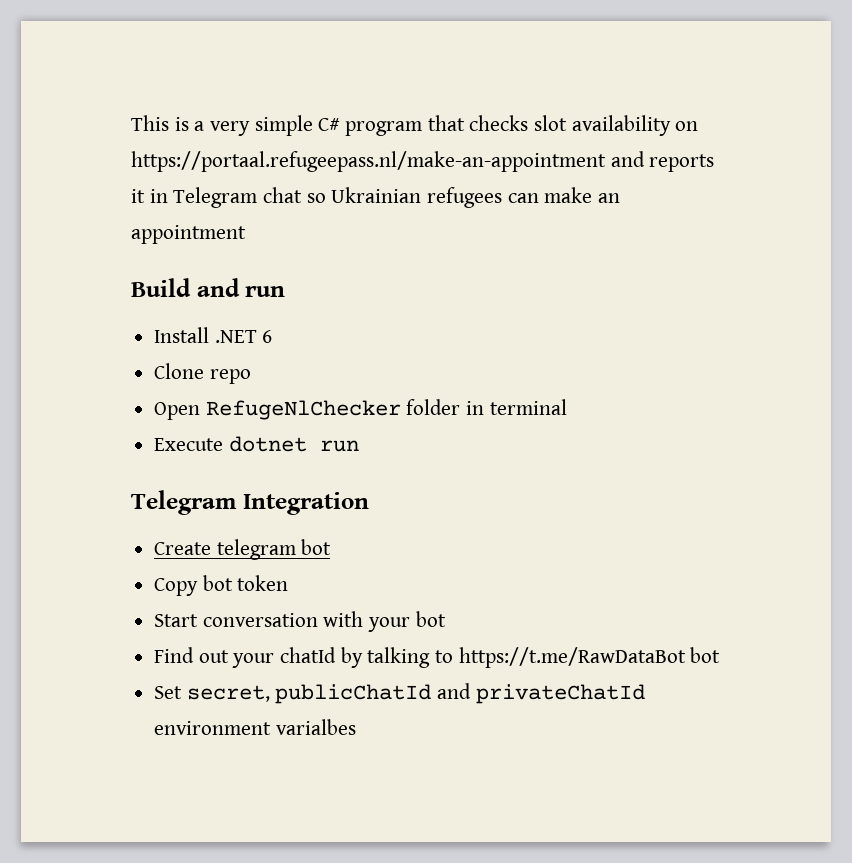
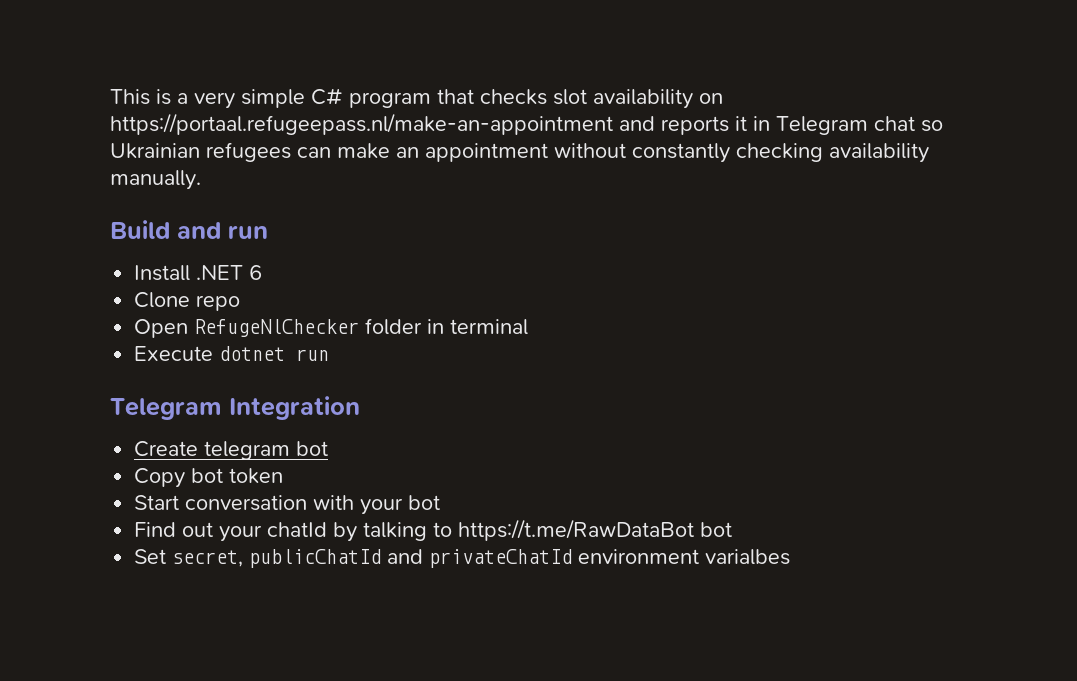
(246, 234) none -> [554,143,929,163] [110,170,201,190] without constantly checking availability manually.

